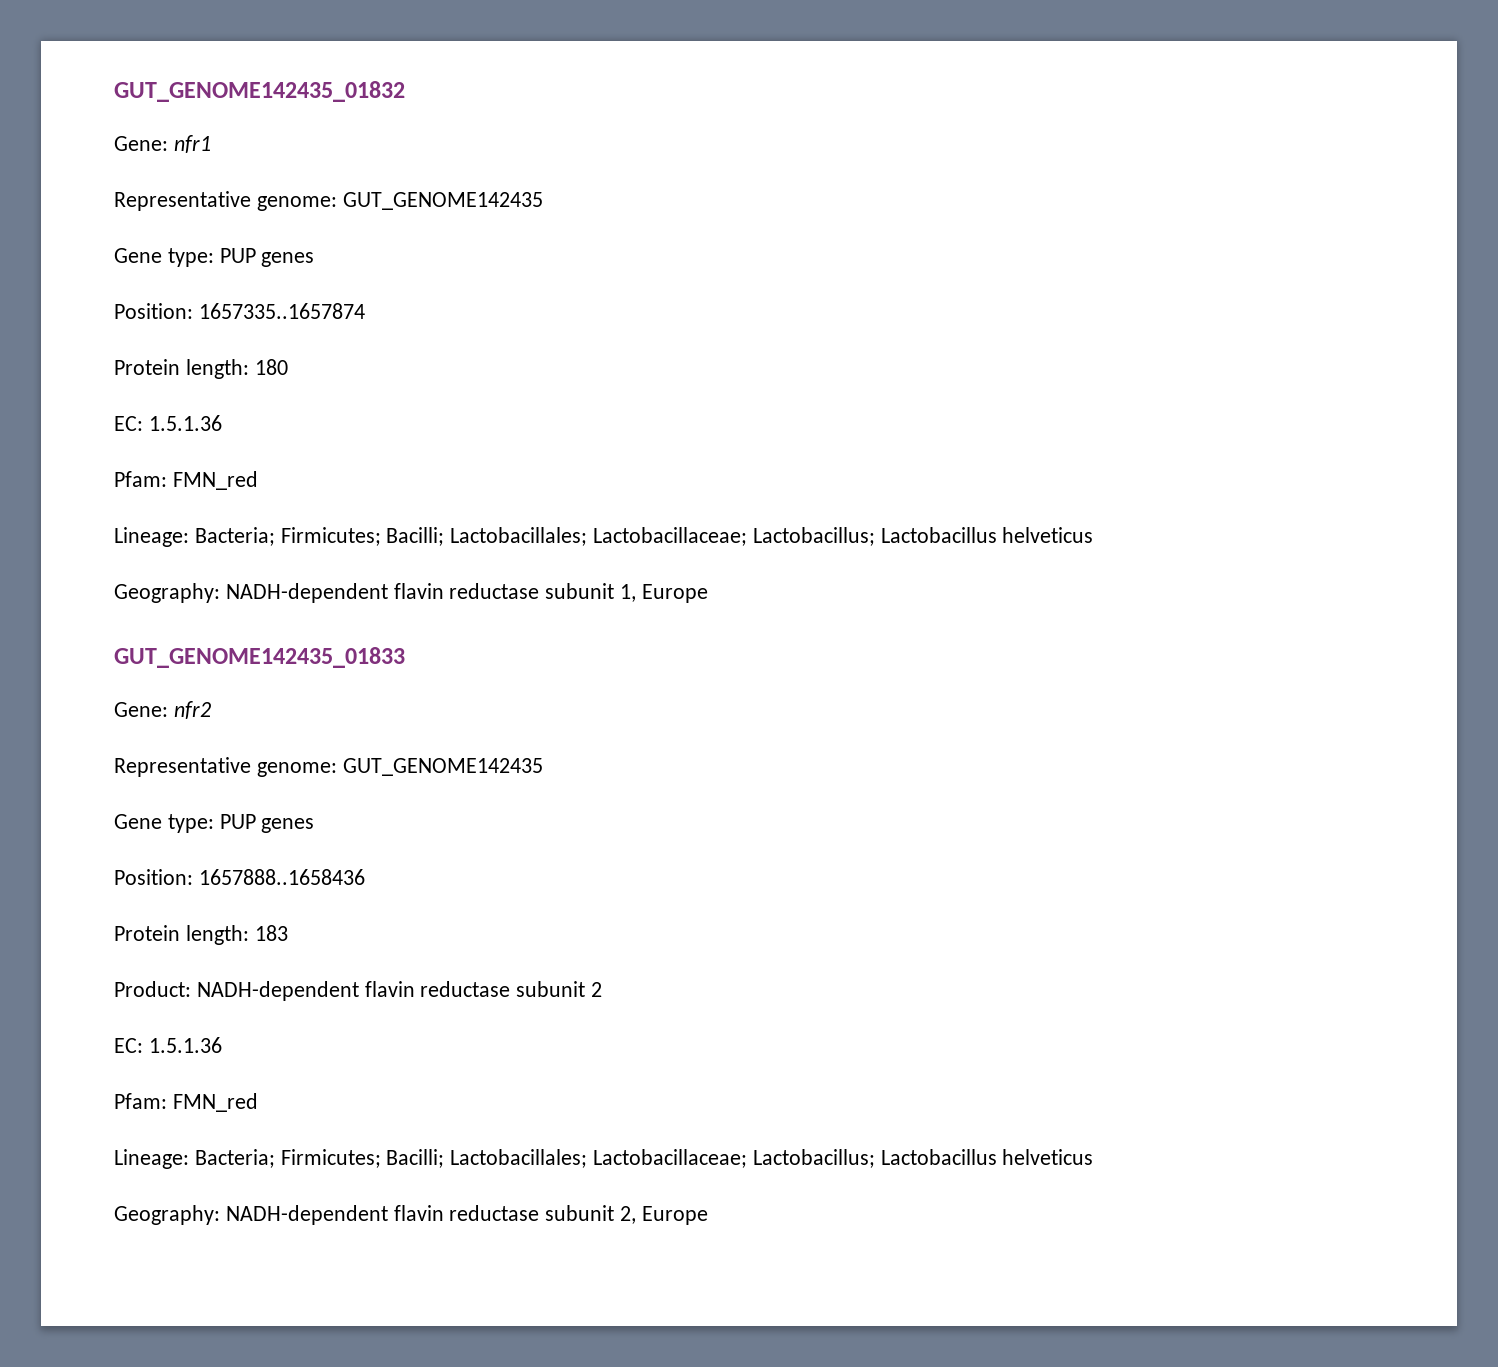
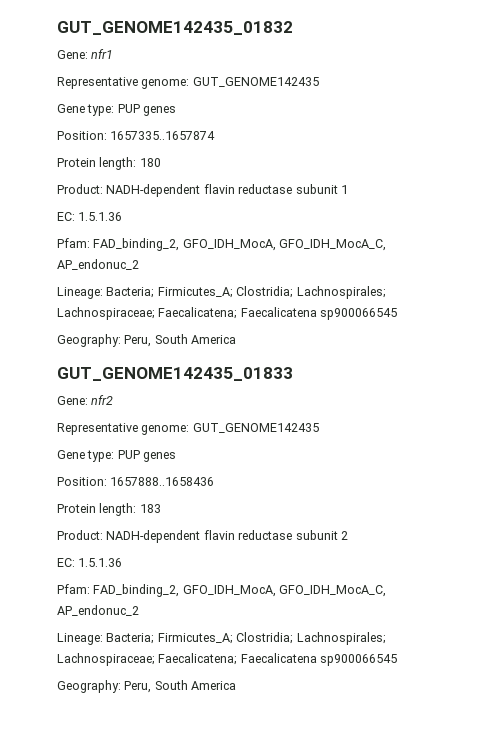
[114,415,222,431] [114,471,258,490] [114,527,1094,547] [114,583,708,603] EC: 1.5.1.36 // Pfam: FMN_red // Lineage: Bacteria; Firmicutes; Bacilli; Lactobacillales; Lactobacillaceae; Lactobacillus; Lactobacillus helveticus // Geography: NADH-dependent flavin reductase subunit 1, Europe -> [57,184,348,197] [57,212,123,221] [57,238,387,251] [57,259,139,270] [57,286,386,299] [57,307,398,320] [57,334,237,347] Product: NADH-dependent flavin reductase subunit 1 // EC: 1.5.1.36 // Pfam: FAD_binding_2, GFO_IDH_MocA, GFO_IDH_MocA_C, AP_endonuc_2 // Lineage: Bacteria; Firmicutes_A; Clostridia; Lachnospirales; Lachnospiraceae; Faecalicatena; Faecalicatena sp900066545 // Geography: Peru, South America
[172,1093,258,1112] [114,1149,1094,1169] [114,1205,708,1225] FMN_red // Lineage: Bacteria; Firmicutes; Bacilli; Lactobacillales; Lactobacillaceae; Lactobacillus; Lactobacillus helveticus // Geography: NADH-dependent flavin reductase subunit 2, Europe -> [93,584,387,597] [57,605,139,616] [57,632,386,645] [57,653,398,666] [57,680,237,693] FAD_binding_2, GFO_IDH_MocA, GFO_IDH_MocA_C, AP_endonuc_2 // Lineage: Bacteria; Firmicutes_A; Clostridia; Lachnospirales; Lachnospiraceae; Faecalicatena; Faecalicatena sp900066545 // Geography: Peru, South America

